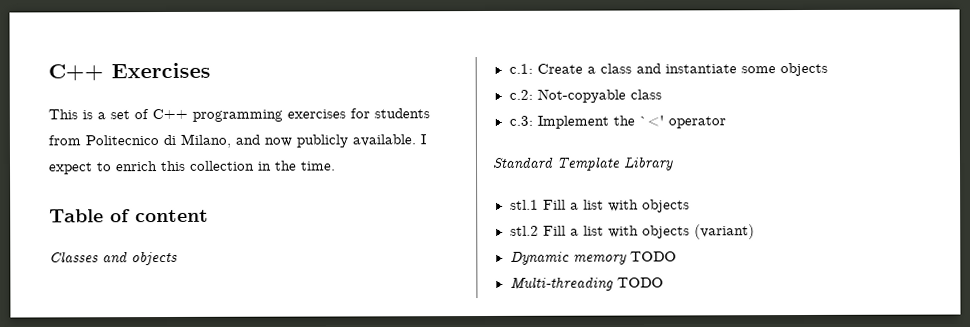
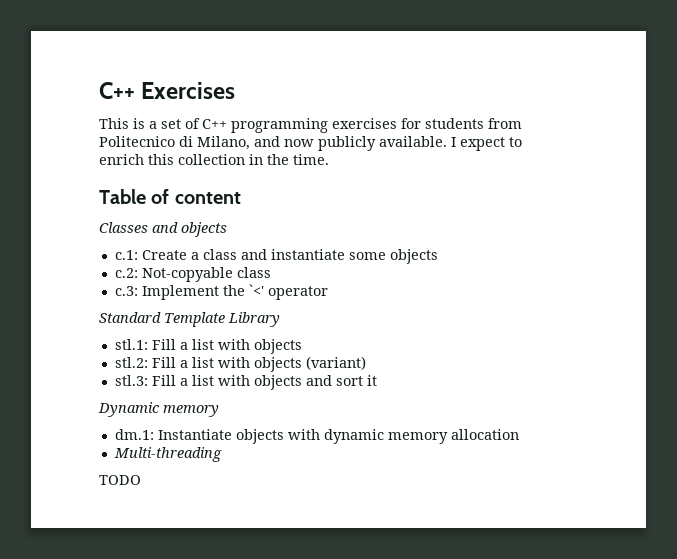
[509,199,539,210] stl.1 -> [114,339,148,350] stl.1:
[509,225,539,236] stl.2 -> [114,357,148,368] stl.2:
[509,251,677,265] Dynamic memory TODO -> [114,375,377,390] [98,402,219,417] [114,429,519,444] stl.3: Fill a list with objects and sort it // Dynamic memory // dm.1: Instantiate objects with dynamic memory allocation
(614, 283) none -> (222, 454) //

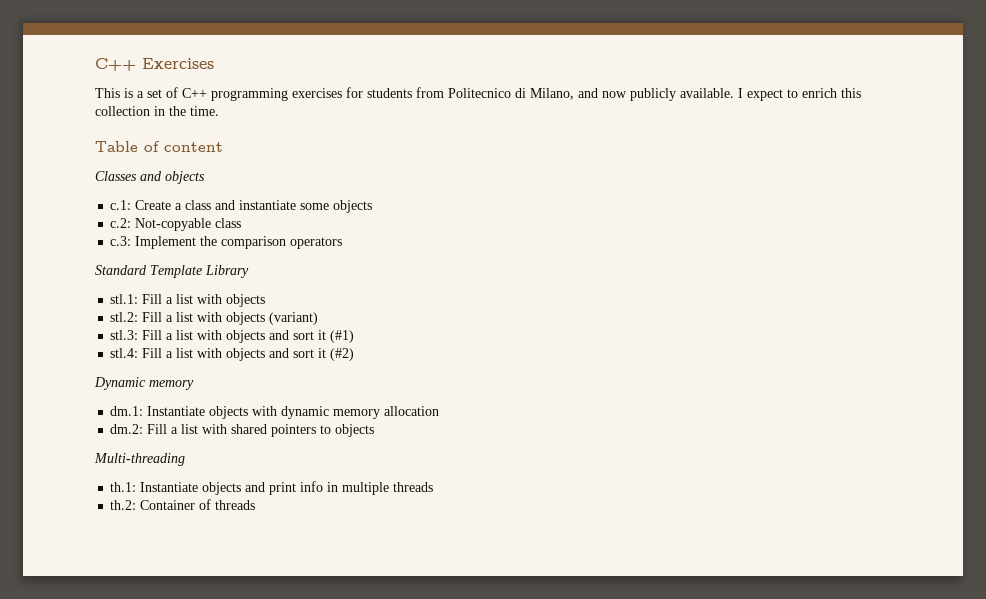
[248,284,328,300] `<' operator -> [221,236,343,249] comparison operators
(377, 380) none -> [330,330,355,343] [110,348,355,361] (#1) // stl.4: Fill a list with objects and sort it (#2)
[113,447,222,462] [99,475,141,485] Multi-threading // TODO -> [110,424,375,437] [94,453,185,466] [110,481,434,495] [110,499,256,510] dm.2: Fill a list with shared pointers to objects // Multi-threading // th.1: Instantiate objects and print info in multiple threads // th.2: Container of threads

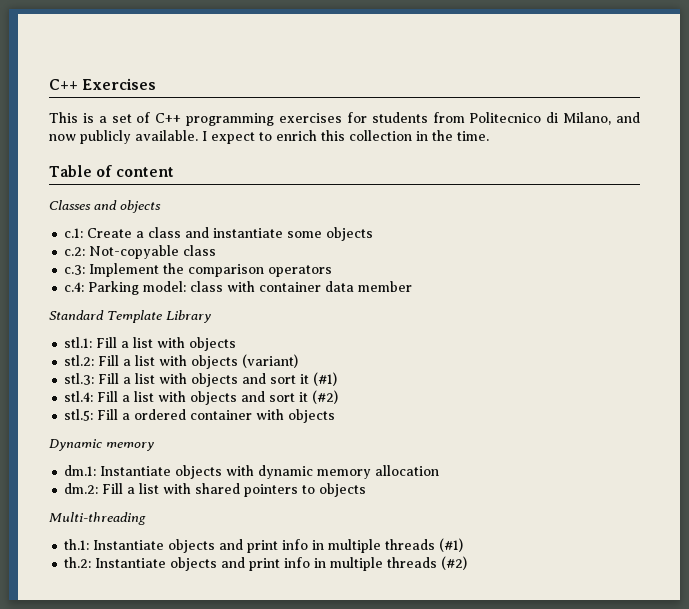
(343, 243) none -> [64,281,413,295] // c.4: Parking model: class with container data member
(355, 354) none -> [64,409,336,423] // stl.5: Fill a ordered container with objects
(434, 487) none -> [439,538,464,552] (#1)
[140,499,256,510] Container of threads -> [95,556,468,571] Instantiate objects and print info in multiple threads (#2)

